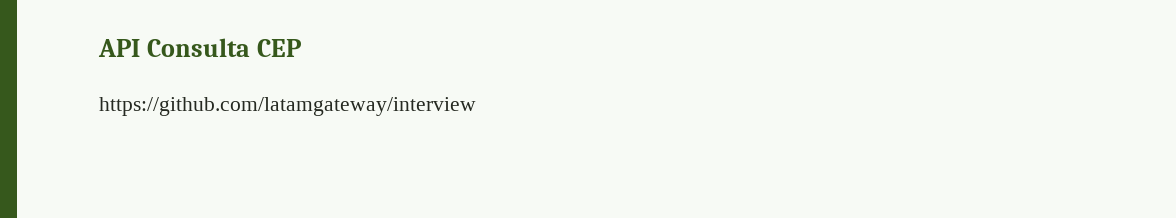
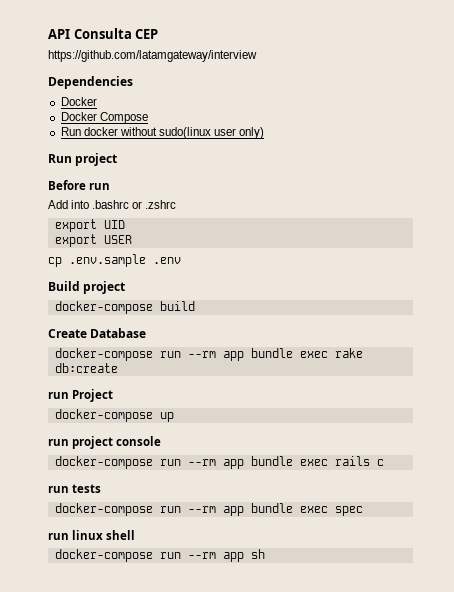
(476, 106) none -> [48,76,133,89] [60,97,97,106] [60,112,148,124] [60,127,265,139] [48,153,118,166] [48,180,111,190] [48,200,177,209] [54,219,125,232] [54,234,132,247] [48,254,181,267] [48,281,126,294] [54,301,195,314] [48,328,147,338] [54,348,363,361] [54,363,118,373] [48,389,114,402] [54,409,174,422] [48,436,162,449] [54,456,384,469] [48,484,102,493] [54,503,363,516] [48,530,136,540] [54,549,265,562] // Dependencies // Docker // Docker Compose // Run docker without sudo(linux user only) // Run project // Before run // Add into .bashrc or .zshrc // export UID // export USER // cp .env.sample .env // Build project // docker-compose build // Create Database // docker-compose run --rm app bundle exec rake db:create // run Project // docker-compose up // run project console // docker-compose run --rm app bundle exec rails c // run tests // docker-compose run --rm app bundle exec spec // run linux shell // docker-compose run --rm app sh

